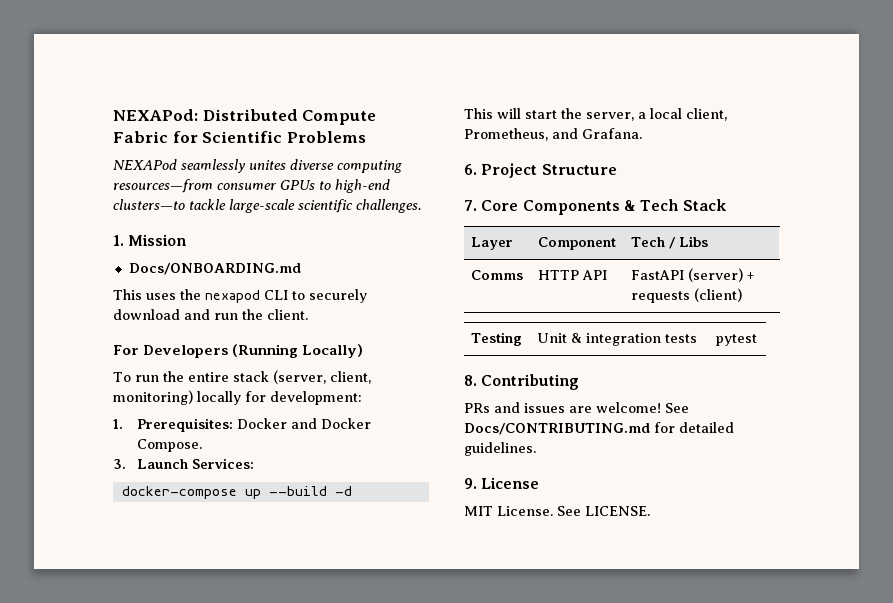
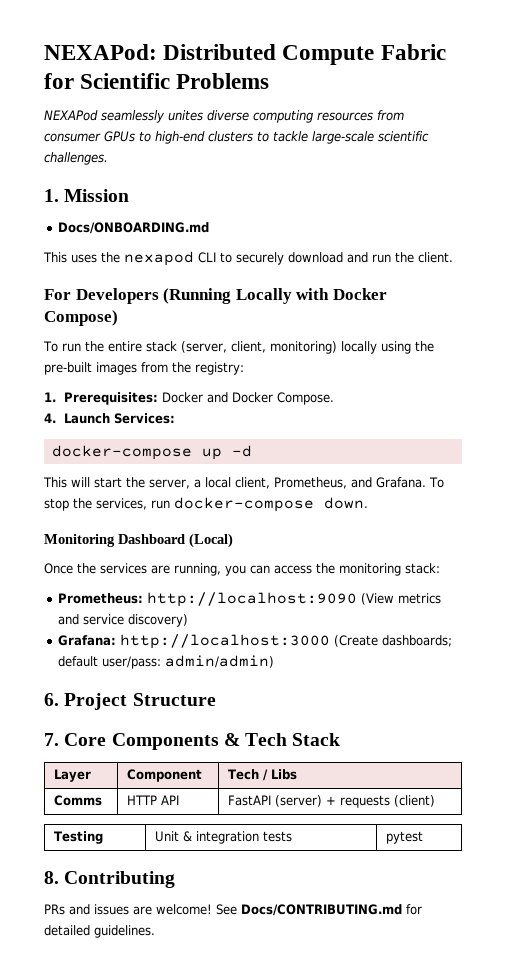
[113,179,213,193] resources—from -> [317,110,404,121] resources from
[113,199,185,210] clusters—to -> [208,131,269,142] clusters to
[302,344,364,358] Locally) -> [235,288,387,304] [44,310,118,326] Locally with Docker Compose)
[245,391,362,405] for development: -> [380,341,434,354] [44,362,244,375] using the pre-built images from the registry:
[113,459,126,469] 3. -> [44,413,56,423] 4.
[268,486,327,496] --build -> (222, 454) none
(642, 133) none -> [429,477,444,488] [44,497,368,512] [44,533,233,548] [44,563,440,576] [58,592,442,607] [58,614,189,627] [58,634,453,649] [58,655,275,669] To stop the services, run docker-compose down. // Monitoring Dashboard (Local) // Once the services are running, you can access the monitoring stack: // Prometheus: http://localhost:9090 (View metrics and service discovery) // Grafana: http://localhost:3000 (Create dashboards; default user/pass: admin/admin)
[464,477,540,489] [464,506,650,516] // 9. License // MIT License. See LICENSE. -> (155, 931) none

